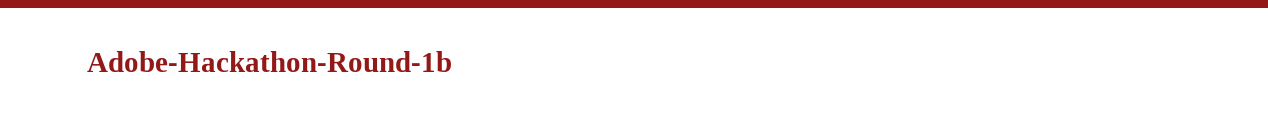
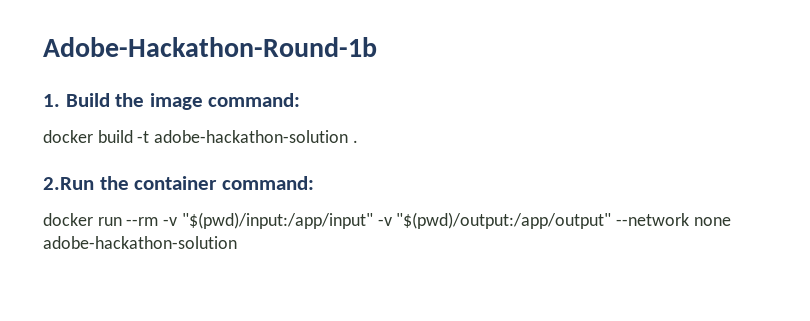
(452, 61) none -> [43,93,301,110] [43,130,358,143] [43,176,314,190] [43,212,731,229] [43,236,237,249] // 1. Build the image command: // docker build -t adobe-hackathon-solution . // 2.Run the container command: // docker run --rm -v "$(pwd)/input:/app/input" -v "$(pwd)/output:/app/output" --network none adobe-hackathon-solution

